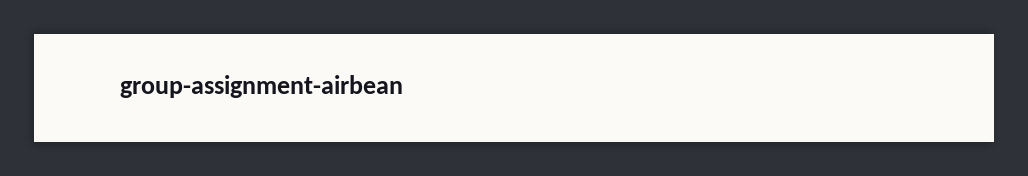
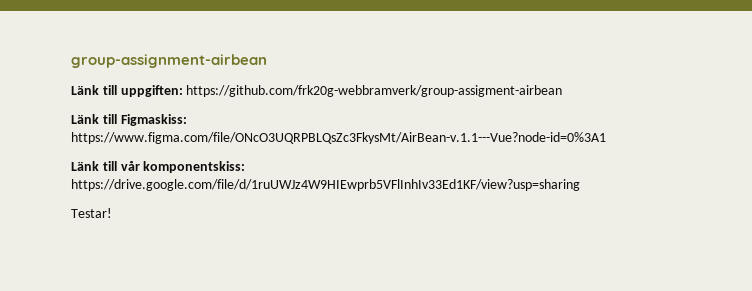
(403, 86) none -> [71,85,563,97] [71,114,187,126] [71,132,606,144] [71,161,246,173] [71,179,580,191] [71,208,112,218] // Länk till uppgiften: https://github.com/frk20g-webbramverk/group-assigment-airbean // Länk till Figmaskiss: https://www.figma.com/file/ONcO3UQRPBLQsZc3FkysMt/AirBean-v.1.1---Vue?node-id=0%3A1 // Länk till vår komponentskiss: https://drive.google.com/file/d/1ruUWJz4W9HIEwprb5VFlInhIv33Ed1KF/view?usp=sharing // Testar!

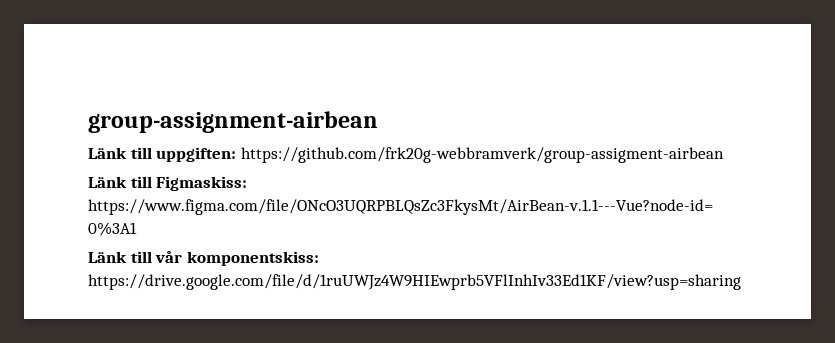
[71,208,112,218] // Testar! -> (741, 282) none

